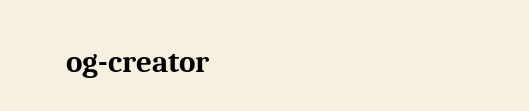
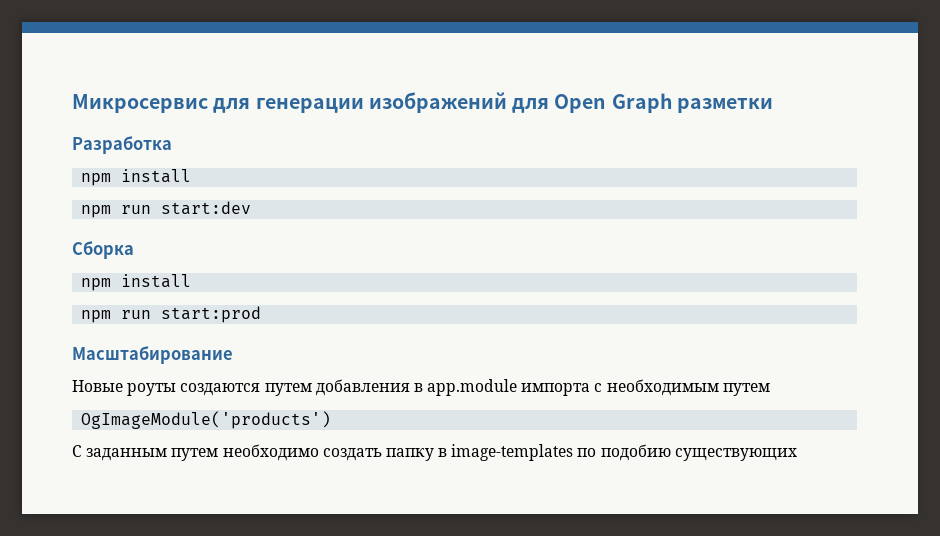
[66,54,210,78] og-creator -> [72,92,773,113] [72,136,172,154] [81,169,192,186] [81,201,252,218] [72,241,134,259] [81,274,192,291] [81,306,262,323] [72,346,233,364] [72,379,770,396] [81,411,332,429] [72,444,797,461] Микросервис для генерации изображений для Open Graph разметки // Разработка // npm install // npm run start:dev // Сборка // npm install // npm run start:prod // Масштабирование // Новые роуты создаются путем добавления в app.module импорта с необходимым путем // OgImageModule('products') // С заданным путем необходимо создать папку в image-templates по подобию существующих

